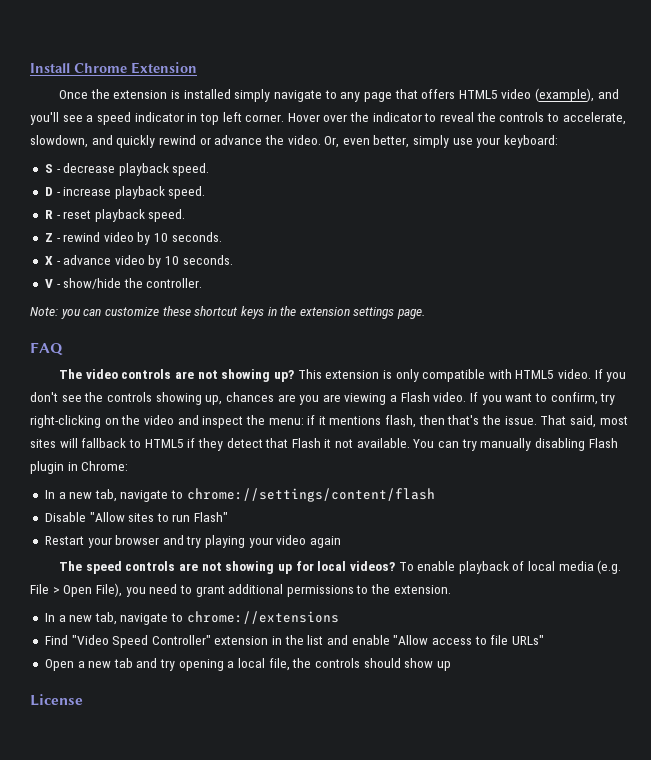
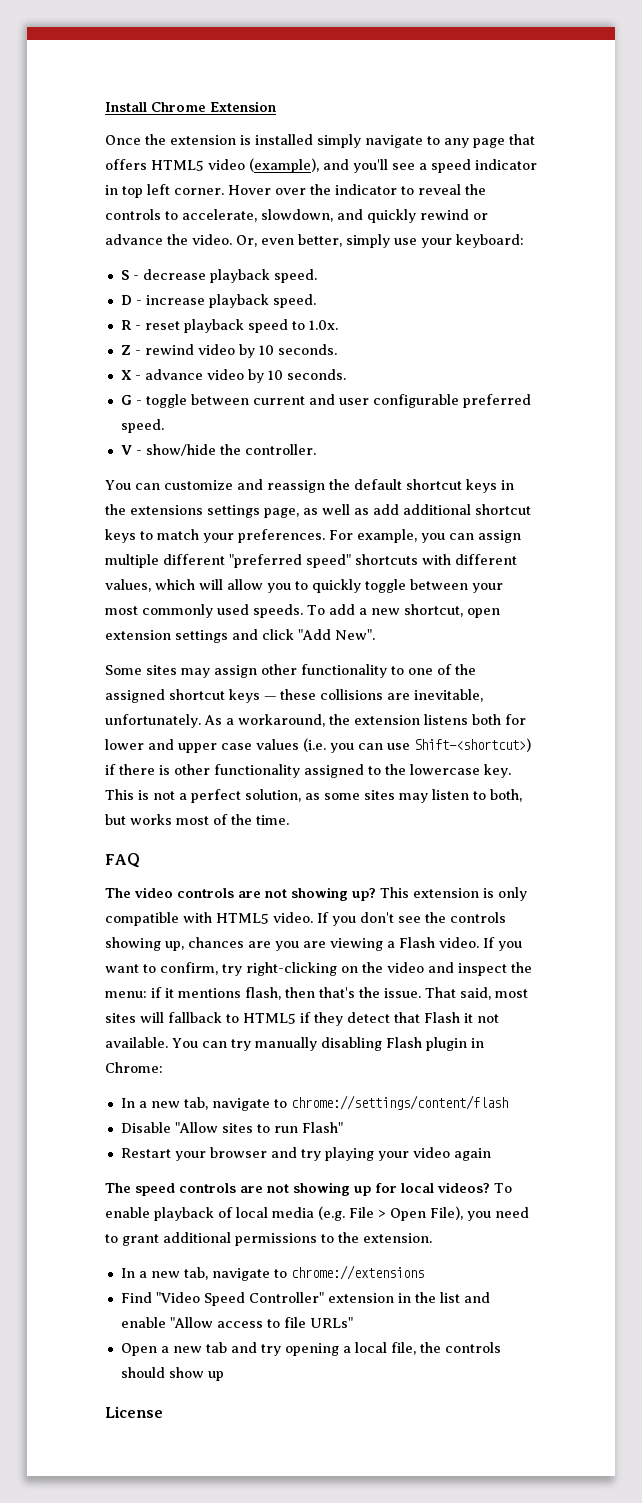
[148,209,186,222] speed. -> [247,319,338,333] speed to 1.0x.
(233, 260) none -> [120,394,531,408] [120,419,164,433] // G - toggle between current and user configurable preferred speed.
[30,306,426,319] Note: you can customize these shortcut keys in the extension settings page. -> [105,479,514,493] [105,504,531,518] [105,529,521,543] [105,554,517,568] [105,579,503,593] [105,604,500,618] [105,629,375,643] [105,664,476,678] [105,689,483,703] [105,714,526,728] [105,738,531,753] [105,764,511,778] [105,789,522,803] [105,814,289,825] You can customize and reassign the default shortcut keys in the extensions settings page, as well as add additional shortcut keys to match your preferences. For example, you can assign multiple different "preferred speed" shortcuts with different values, which will allow you to quickly toggle between your most commonly used speeds. To add a new shortcut, open extension settings and click "Add New". // Some sites may assign other functionality to one of the assigned shortcut keys — these collisions are inevitable, unfortunately. As a workaround, the extension listens both for lower and upper case values (i.e. you can use Shift-<shortcut>) if there is other functionality assigned to the lowercase key. This is not a perfect solution, as some sites may listen to both, but works most of the time.

